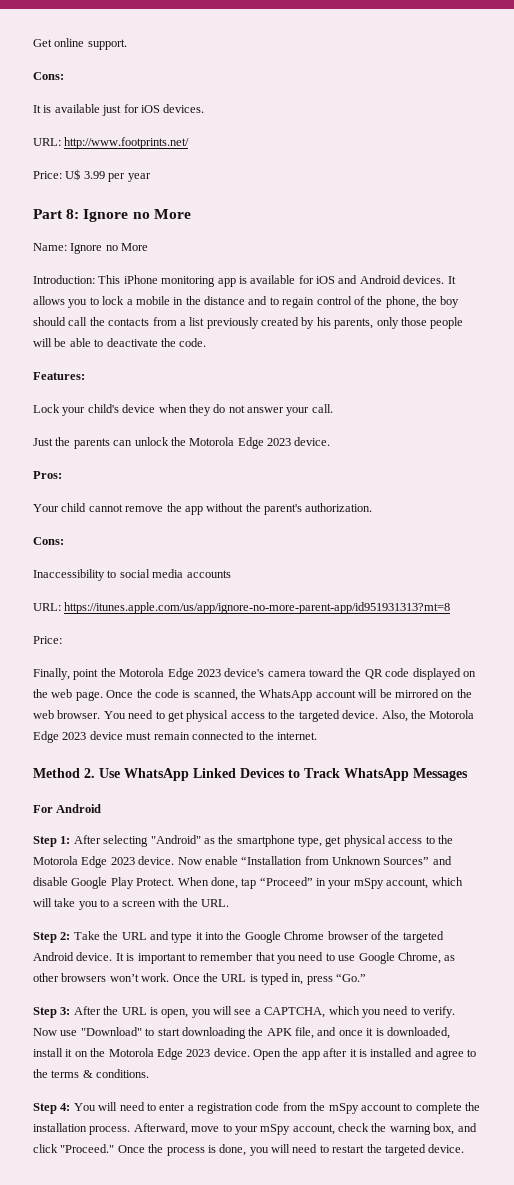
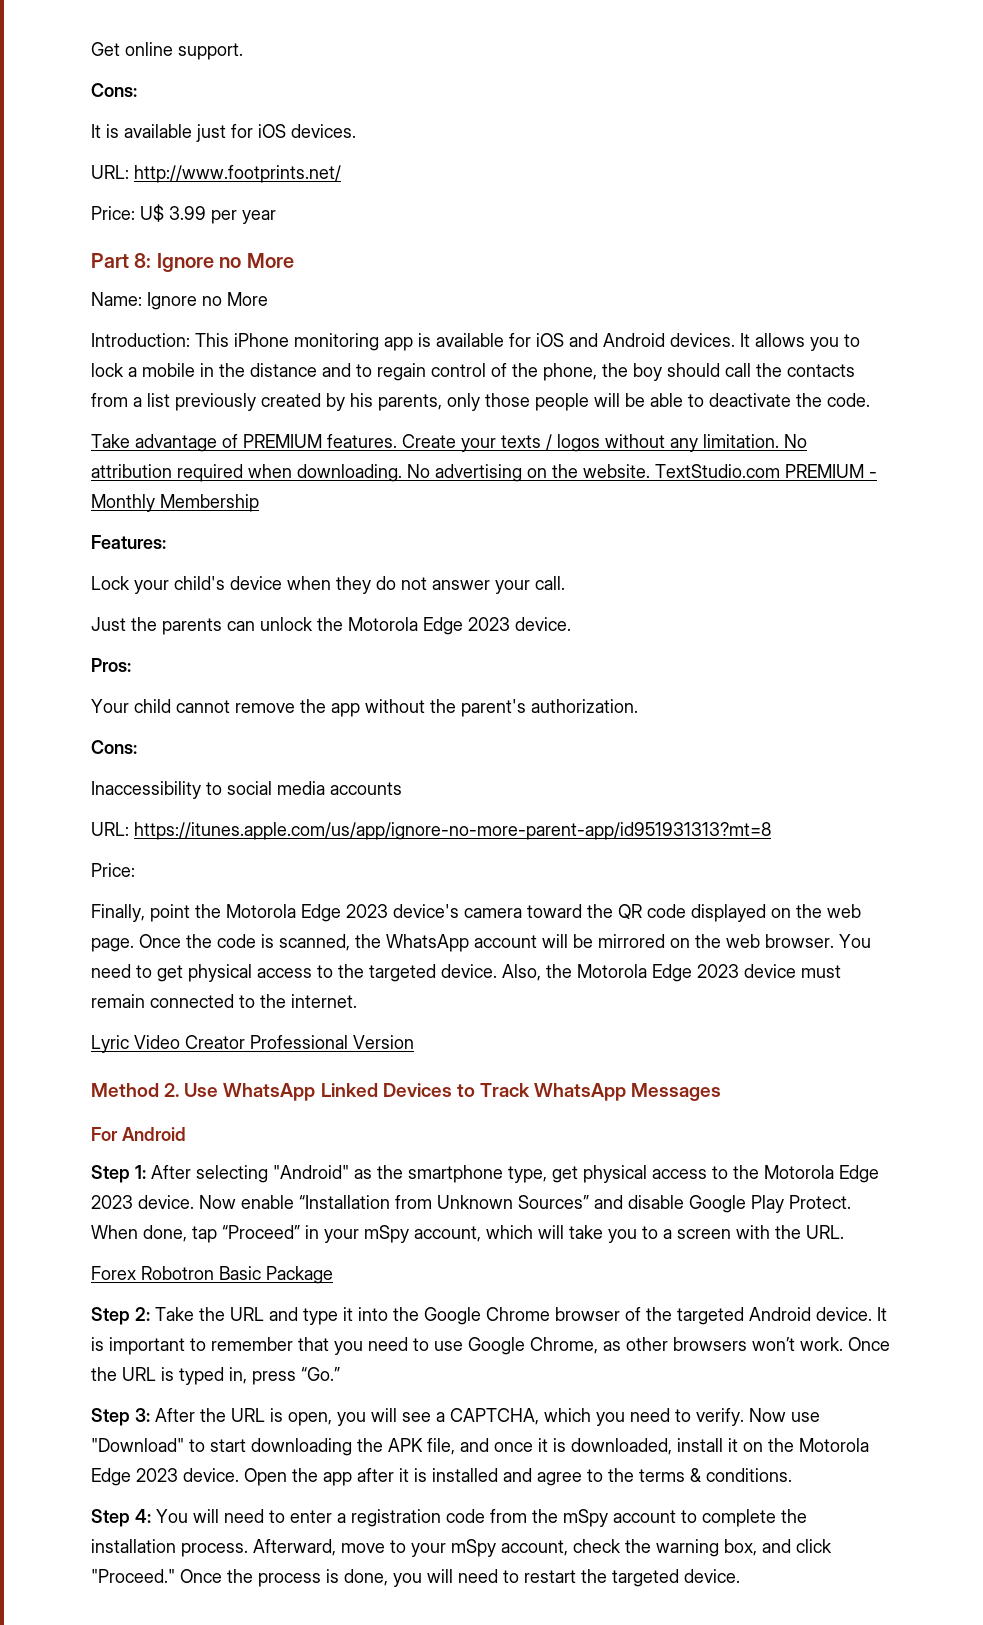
(207, 342) none -> [91,434,807,452] [91,464,877,482] [91,494,259,512] // Take advantage of PREMIUM features. Create your texts / logos without any limitation. No attribution required when downloading. No advertising on the website. TextStudio.com PREMIUM - Monthly Membership
(317, 736) none -> [91,1035,414,1053] // Lyric Video Creator Professional Version
(229, 903) none -> [91,1266,333,1284] // Forex Robotron Basic Package

